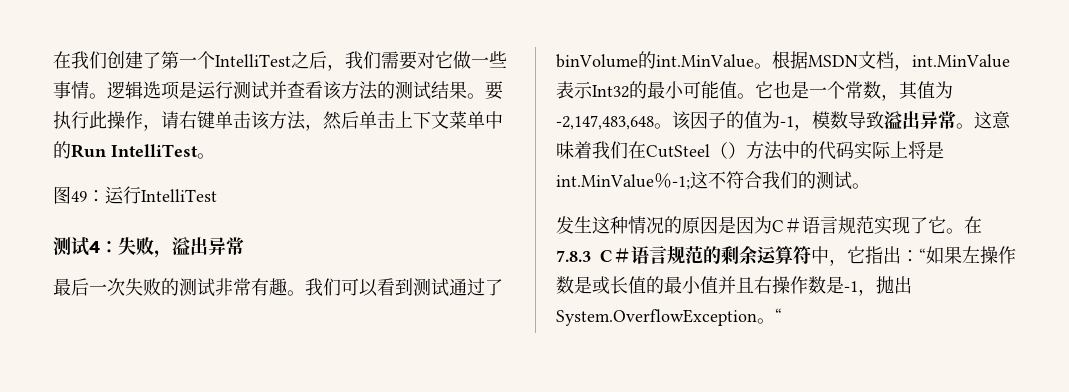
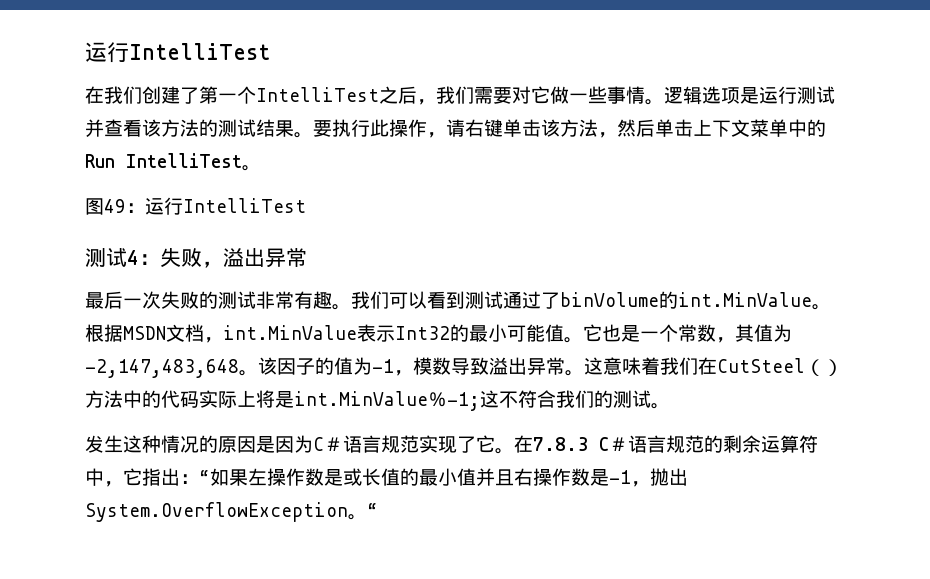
(53, 60) none -> [85,42,270,63] 运行IntelliTest //

